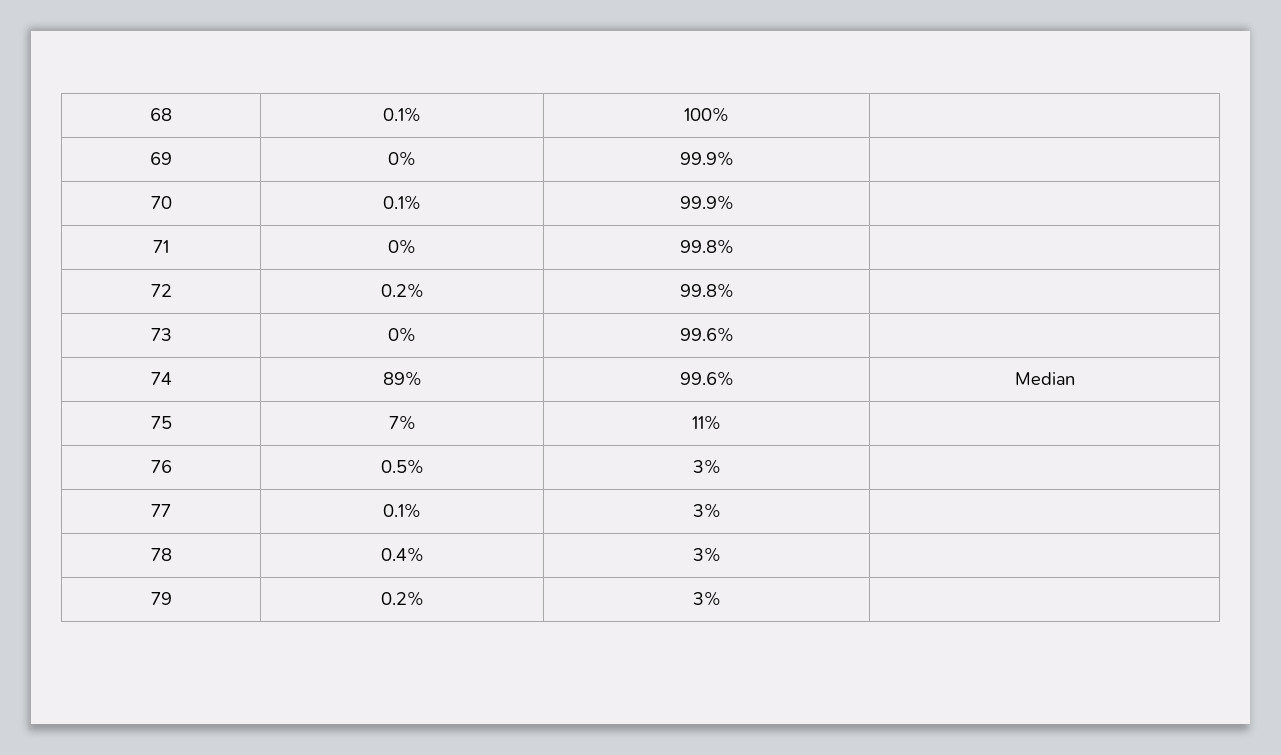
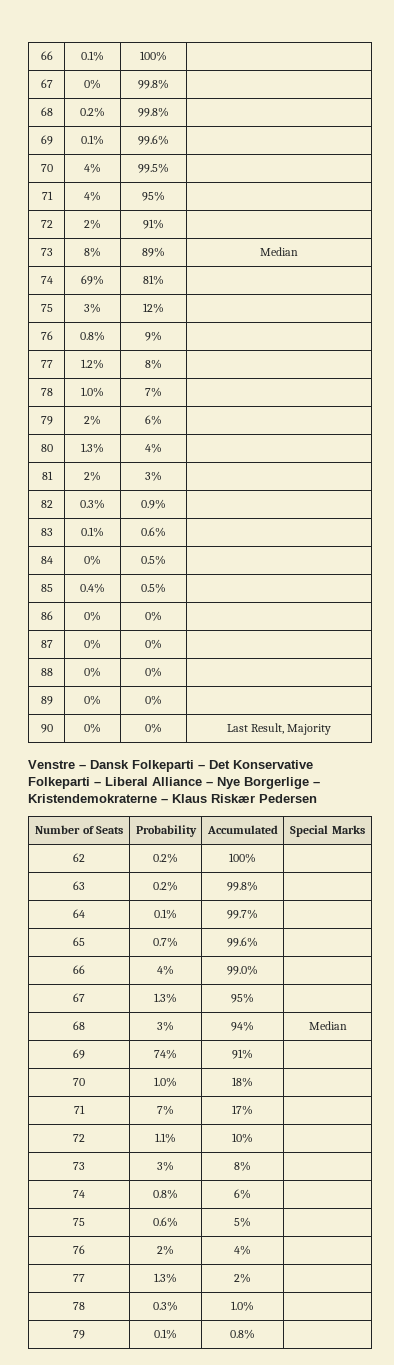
[150,108,172,121] 68 -> [40,51,53,60] 66
[150,152,172,165] [388,151,416,166] [679,151,734,166] [150,196,172,209] [383,195,421,210] [679,195,734,210] [153,240,169,253] 69 | 0% | 99.9% | // 70 | 0.1% | 99.9% | // 71 -> [40,79,53,88] 67
[150,284,172,297] [380,283,424,298] [679,283,734,298] [150,328,172,341] [388,327,416,342] [679,327,734,342] [150,372,172,385] [382,371,422,386] [679,371,734,386] [1014,372,1075,385] [150,416,172,429] [388,415,416,430] [692,415,721,430] [150,460,172,473] [380,459,424,474] [692,459,721,474] [151,504,171,517] [383,503,421,518] [692,503,721,518] [150,548,172,561] [380,547,424,562] [692,547,721,562] [150,592,172,605] [380,591,424,606] [692,591,721,606] 72 | 0.2% | 99.8% | // 73 | 0% | 99.6% | // 74 | 89% | 99.6% | Median // 75 | 7% | 11% | // 76 | 0.5% | 3% | // 77 | 0.1% | 3% | // 78 | 0.4% | 3% | // 79 | 0.2% | 3% -> [40,107,53,116] [80,107,105,117] [138,107,169,117] [40,135,53,145] [81,135,104,145] [138,135,169,145] [40,164,53,172] [84,163,101,173] [138,163,169,173] [41,191,53,200] [84,191,101,201] [142,191,165,201] [40,220,53,228] [84,219,101,229] [143,219,164,229] [40,248,53,256] [84,247,101,257] [142,247,165,257] [260,247,298,256] [40,276,53,284] [81,275,104,285] [143,275,164,285] [40,304,53,312] [84,303,101,313] [143,303,164,313] [40,331,53,340] [80,331,105,341] [145,331,162,341] [40,360,53,368] [81,359,104,369] [145,359,162,369] [40,388,53,396] [81,387,104,397] [145,387,162,397] [40,416,53,425] [84,415,101,425] [145,415,162,425] [40,444,53,452] [81,443,104,453] [145,443,162,453] [41,471,53,480] [84,471,101,481] [145,471,162,481] [40,500,53,508] [80,499,105,509] [141,499,166,509] [40,528,53,536] [81,527,104,537] [141,527,166,537] [40,556,53,564] [84,555,101,565] [141,555,166,565] [40,584,53,592] [80,583,105,593] [141,583,166,593] [40,611,53,620] [84,611,101,621] [145,611,162,621] [40,640,53,648] [84,639,101,649] [145,639,162,649] [40,668,53,676] [84,667,101,677] [145,667,162,677] [40,696,53,705] [84,695,101,705] [145,695,162,705] [40,724,53,733] [84,723,101,733] [145,723,162,733] [226,723,332,735] [28,760,313,772] [28,777,320,789] [28,794,317,803] [35,825,123,834] [135,825,197,837] [206,825,278,834] [290,825,365,837] [73,853,85,862] [153,853,178,863] [228,853,256,863] [73,881,85,890] [153,881,178,891] [226,881,258,891] [73,909,85,918] [154,909,177,919] [226,909,258,919] [73,937,85,946] [153,937,178,947] [226,937,258,947] [73,965,85,974] [157,965,174,975] [226,965,258,975] [73,993,85,1002] [154,993,177,1003] [230,993,254,1003] [73,1021,85,1030] [157,1021,174,1031] [230,1021,254,1031] [308,1021,347,1030] [73,1049,85,1059] [154,1049,177,1059] [231,1049,253,1059] [73,1078,85,1086] [154,1077,177,1087] [231,1077,253,1087] [74,1105,85,1114] [157,1105,174,1115] [231,1105,253,1115] [73,1134,85,1142] [155,1133,176,1143] [231,1133,253,1143] [73,1162,85,1170] [157,1161,174,1171] [233,1161,251,1171] [73,1190,85,1198] [153,1189,178,1199] [233,1189,251,1199] [73,1218,85,1226] [153,1217,178,1227] [233,1217,251,1227] [73,1245,85,1254] [157,1245,174,1255] [233,1245,251,1255] [73,1274,85,1282] [154,1273,177,1283] [233,1273,251,1283] [73,1302,85,1310] [153,1301,178,1311] [230,1301,254,1311] [73,1330,85,1339] [154,1329,177,1339] [229,1329,255,1339] 68 | 0.2% | 99.8% | // 69 | 0.1% | 99.6% | // 70 | 4% | 99.5% | // 71 | 4% | 95% | // 72 | 2% | 91% | // 73 | 8% | 89% | Median // 74 | 69% | 81% | // 75 | 3% | 12% | // 76 | 0.8% | 9% | // 77 | 1.2% | 8% | // 78 | 1.0% | 7% | // 79 | 2% | 6% | // 80 | 1.3% | 4% | // 81 | 2% | 3% | // 82 | 0.3% | 0.9% | // 83 | 0.1% | 0.6% | // 84 | 0% | 0.5% | // 85 | 0.4% | 0.5% | // 86 | 0% | 0% | // 87 | 0% | 0% | // 88 | 0% | 0% | // 89 | 0% | 0% | // 90 | 0% | 0% | Last Result, Majority // Venstre – Dansk Folkeparti – Det Konservative Folkeparti – Liberal Alliance – Nye Borgerlige – Kristendemokraterne – Klaus Riskær Pedersen // Number of Seats | Probability | Accumulated | Special Marks // 62 | 0.2% | 100% | // 63 | 0.2% | 99.8% | // 64 | 0.1% | 99.7% | // 65 | 0.7% | 99.6% | // 66 | 4% | 99.0% | // 67 | 1.3% | 95% | // 68 | 3% | 94% | Median // 69 | 74% | 91% | // 70 | 1.0% | 18% | // 71 | 7% | 17% | // 72 | 1.1% | 10% | // 73 | 3% | 8% | // 74 | 0.8% | 6% | // 75 | 0.6% | 5% | // 76 | 2% | 4% | // 77 | 1.3% | 2% | // 78 | 0.3% | 1.0% | // 79 | 0.1% | 0.8%

